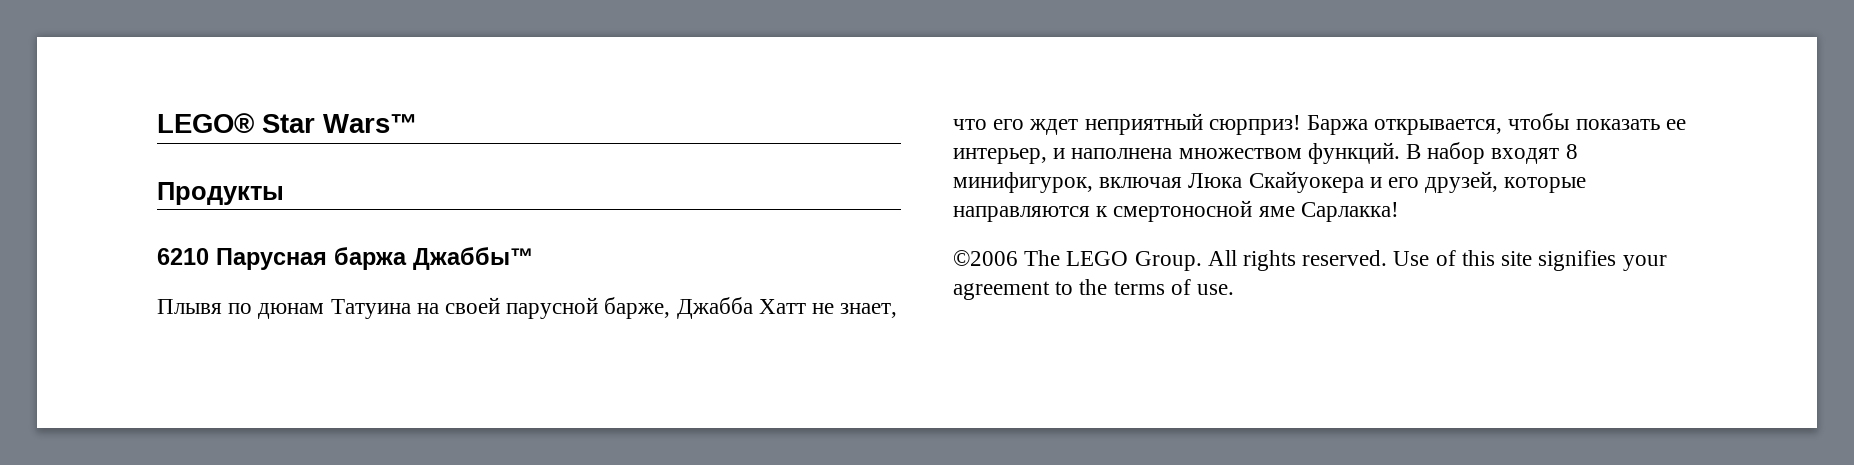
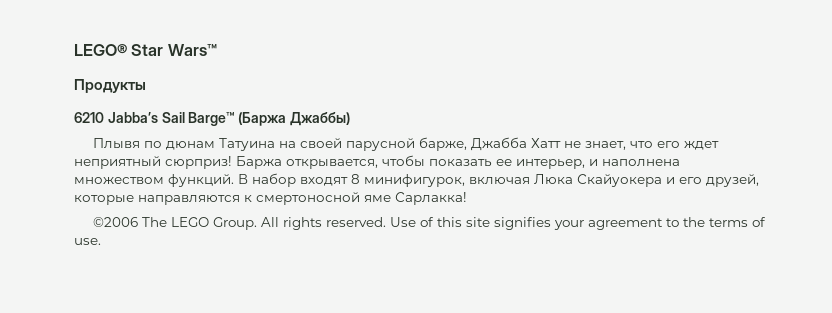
[216,247,534,270] Парусная баржа Джаббы™ -> [107,112,350,126] Jabba’s Sail Barge™ (Баржа Джаббы)

